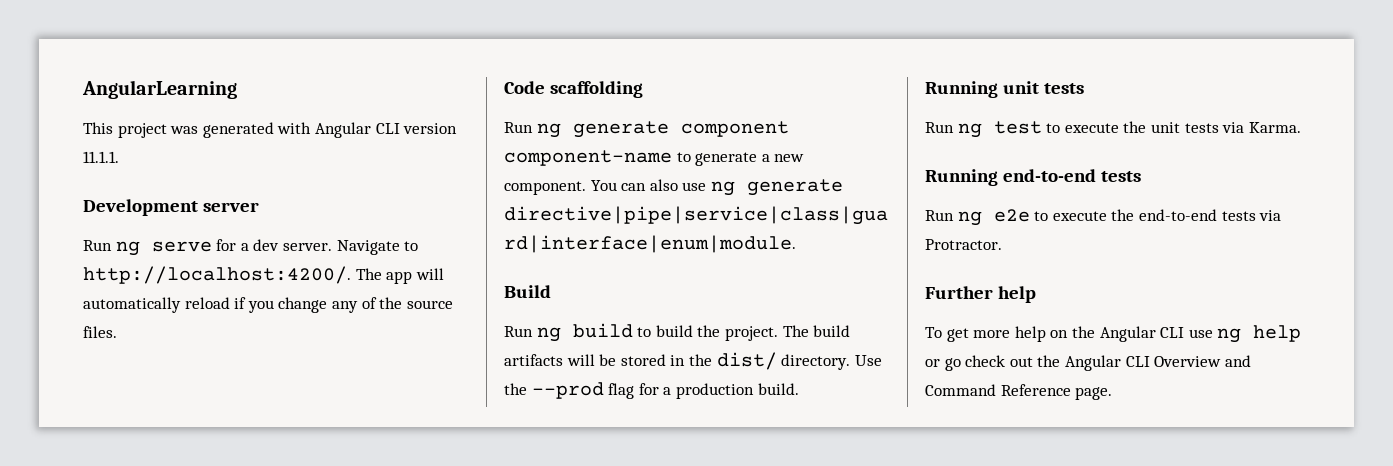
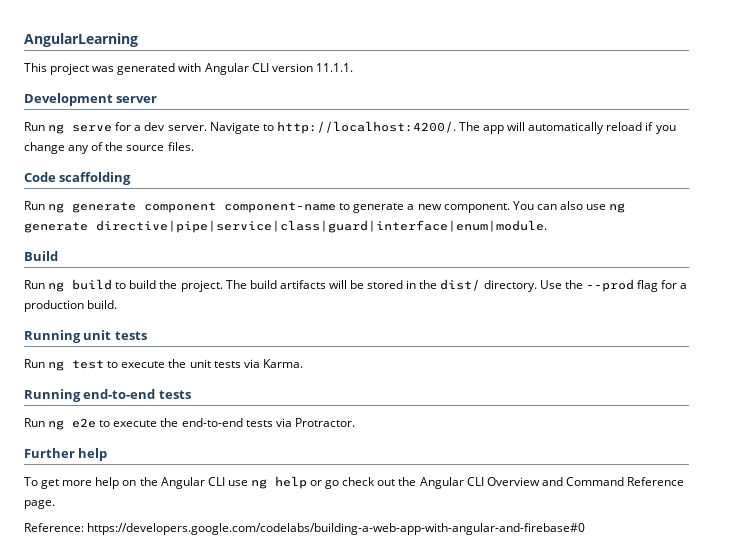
(1113, 393) none -> [24,523,586,535] // Reference: https://developers.google.com/codelabs/building-a-web-app-with-angular-and-firebase#0

